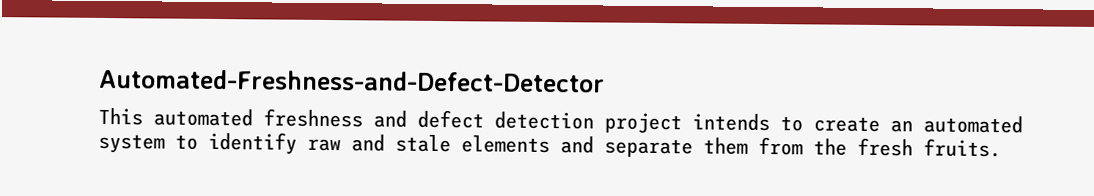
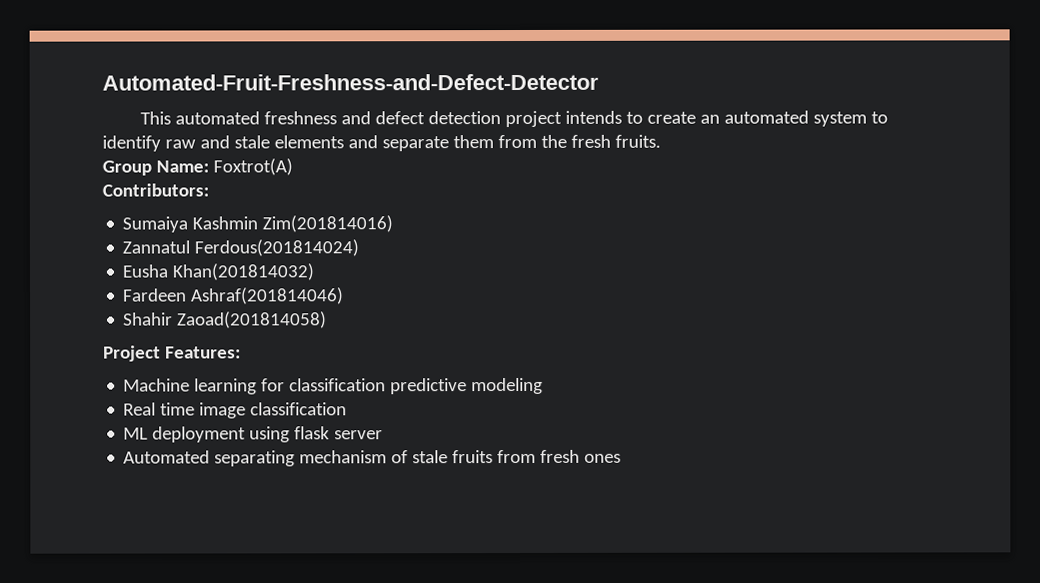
[99,68,605,93] Automated-Freshness-and-Defect-Detector -> [102,73,599,91] Automated-Fruit-Freshness-and-Defect-Detector
(1001, 148) none -> [102,158,293,176] [102,183,209,197] [122,215,394,233] [122,239,360,257] [122,263,315,281] [122,287,345,305] [123,311,328,329] [103,345,241,362] [123,377,544,395] [123,402,348,419] [123,426,384,443] [123,449,622,467] // Group Name: Foxtrot(A) // Contributors: // Sumaiya Kashmin Zim(201814016) // Zannatul Ferdous(201814024) // Eusha Khan(201814032) // Fardeen Ashraf(201814046) // Shahir Zaoad(201814058) // Project Features: // Machine learning for classification predictive modeling // Real time image classification // ML deployment using flask server // Automated separating mechanism of stale fruits from fresh ones

